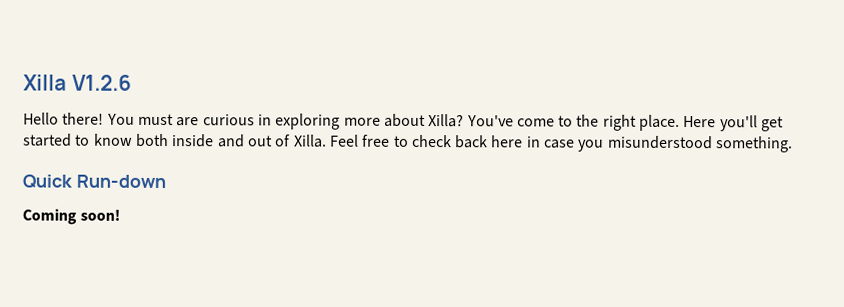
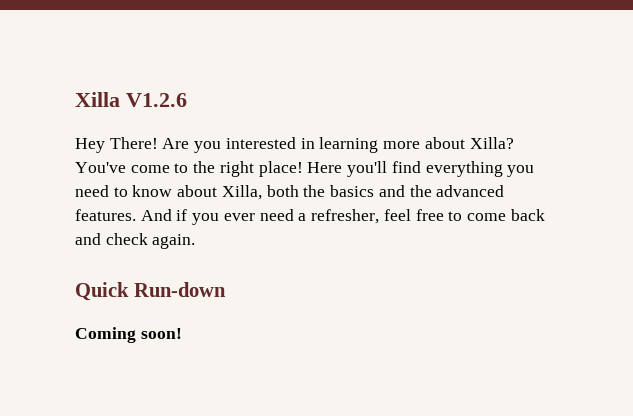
[23,112,341,130] Hello there! You must are curious in exploring -> [75,137,379,153] Hey There! Are you interested in learning
[639,114,681,131] place. -> [258,161,303,177] place!
[761,116,785,132] [23,133,794,153] get started to know both inside and out of Xilla. Feel free to check back here in case you misunderstood something. -> [391,161,535,177] [75,185,505,200] [75,209,545,225] [75,233,196,249] find everything you need to know about Xilla, both the basics and the advanced features. And if you ever need a refresher, feel free to come back and check again.

